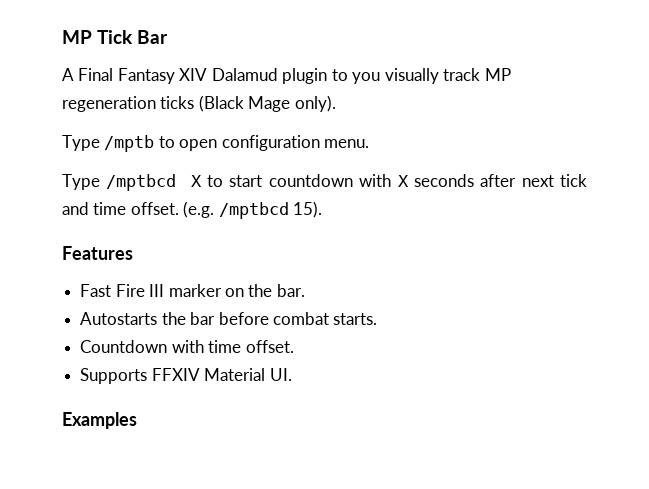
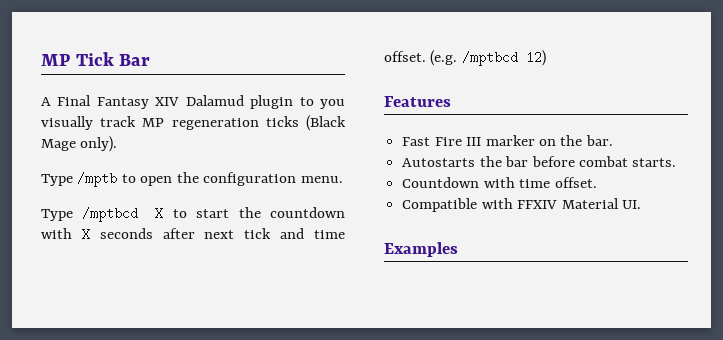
(218, 145) none -> [176,172,199,183] the
(263, 181) none -> [238,207,261,218] the
[293,201,323,218] 15). -> [525,50,546,66] 12)
[80,368,148,384] Supports -> [402,198,513,212] Compatible with

